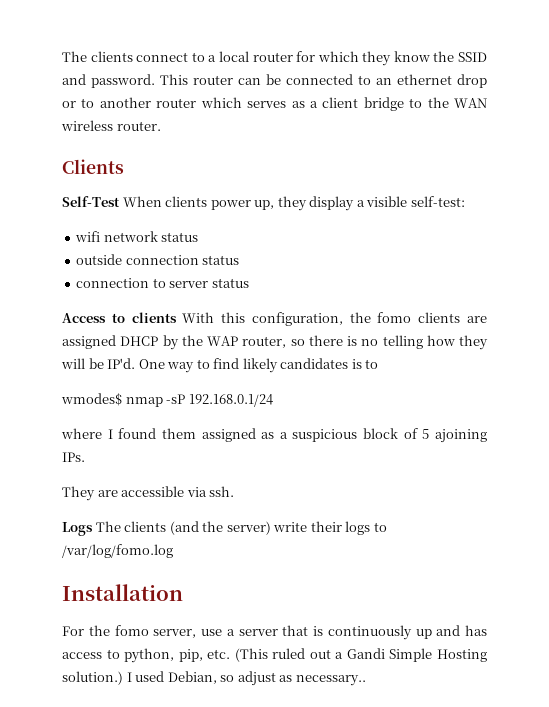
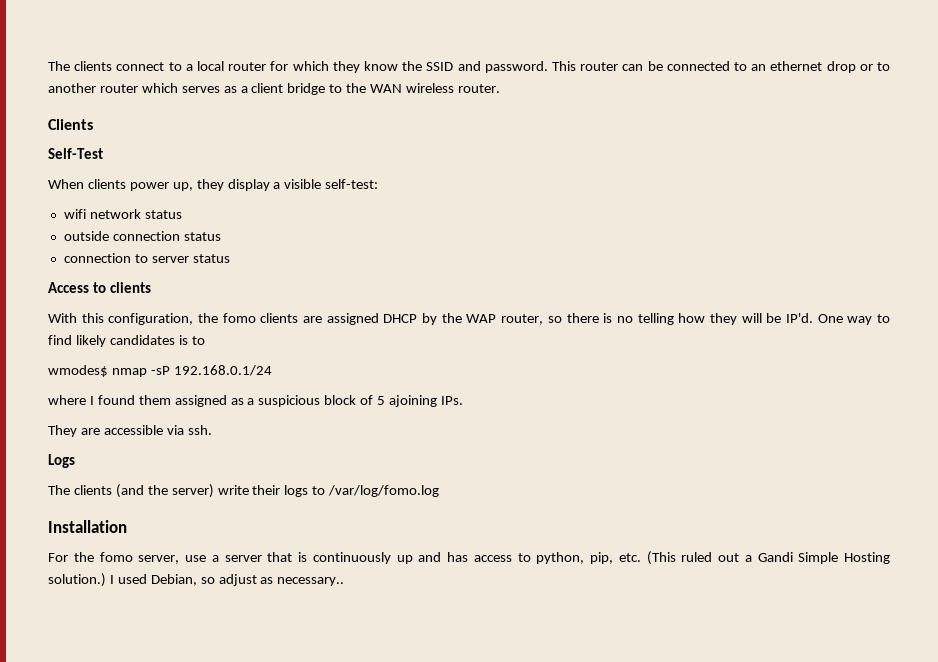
(120, 201) none -> (103, 153) //
(177, 317) none -> (151, 287) //
(93, 529) none -> (75, 461) //

